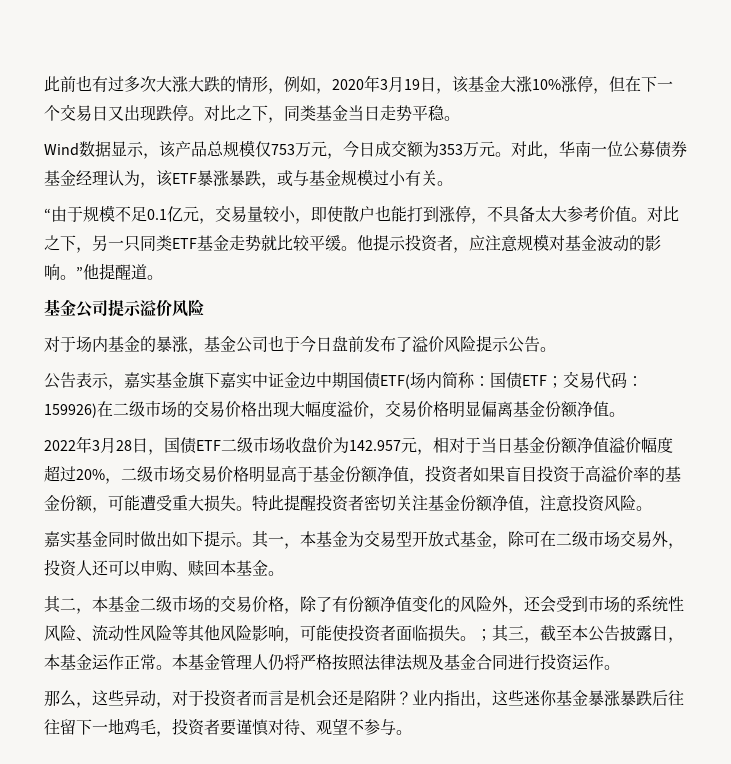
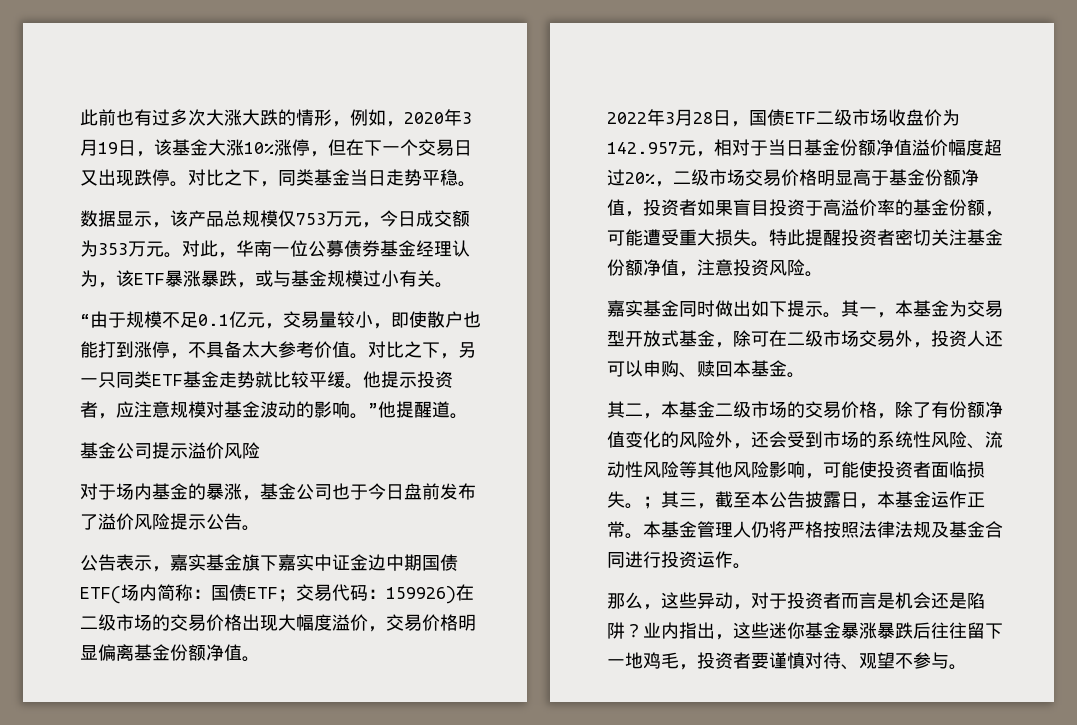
[44,143,79,156] Wind -> (476, 184) none

